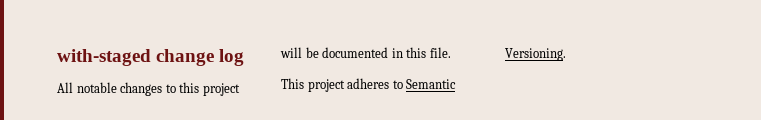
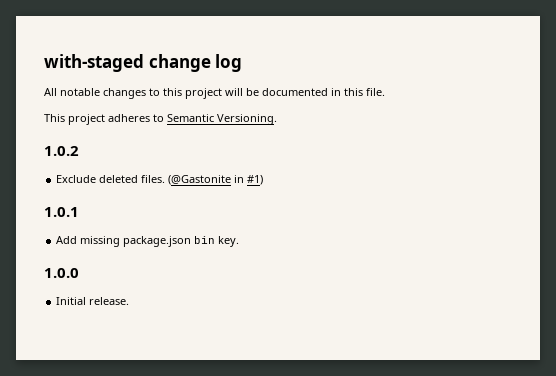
(566, 54) none -> [44,146,79,156] [56,175,264,185] [44,207,79,217] [56,236,240,247] [44,268,79,278] [56,297,130,305] // 1.0.2 // Exclude deleted files. (@Gastonite in #1) // 1.0.1 // Add missing package.json bin key. // 1.0.0 // Initial release.

